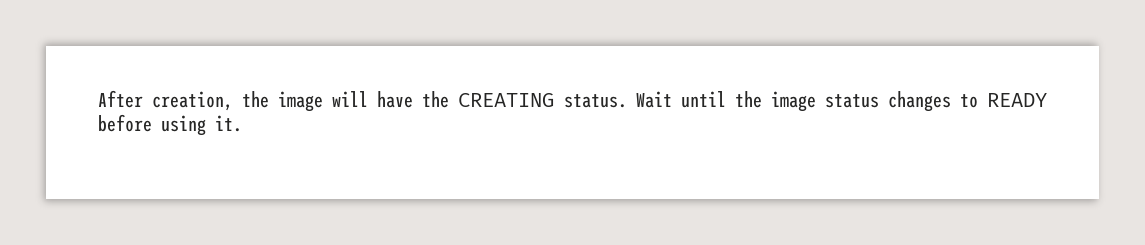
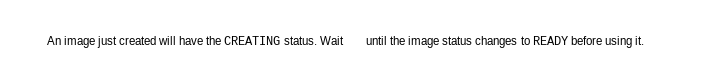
[98,90,324,112] After creation, the image -> [46,36,156,48] An image just created

